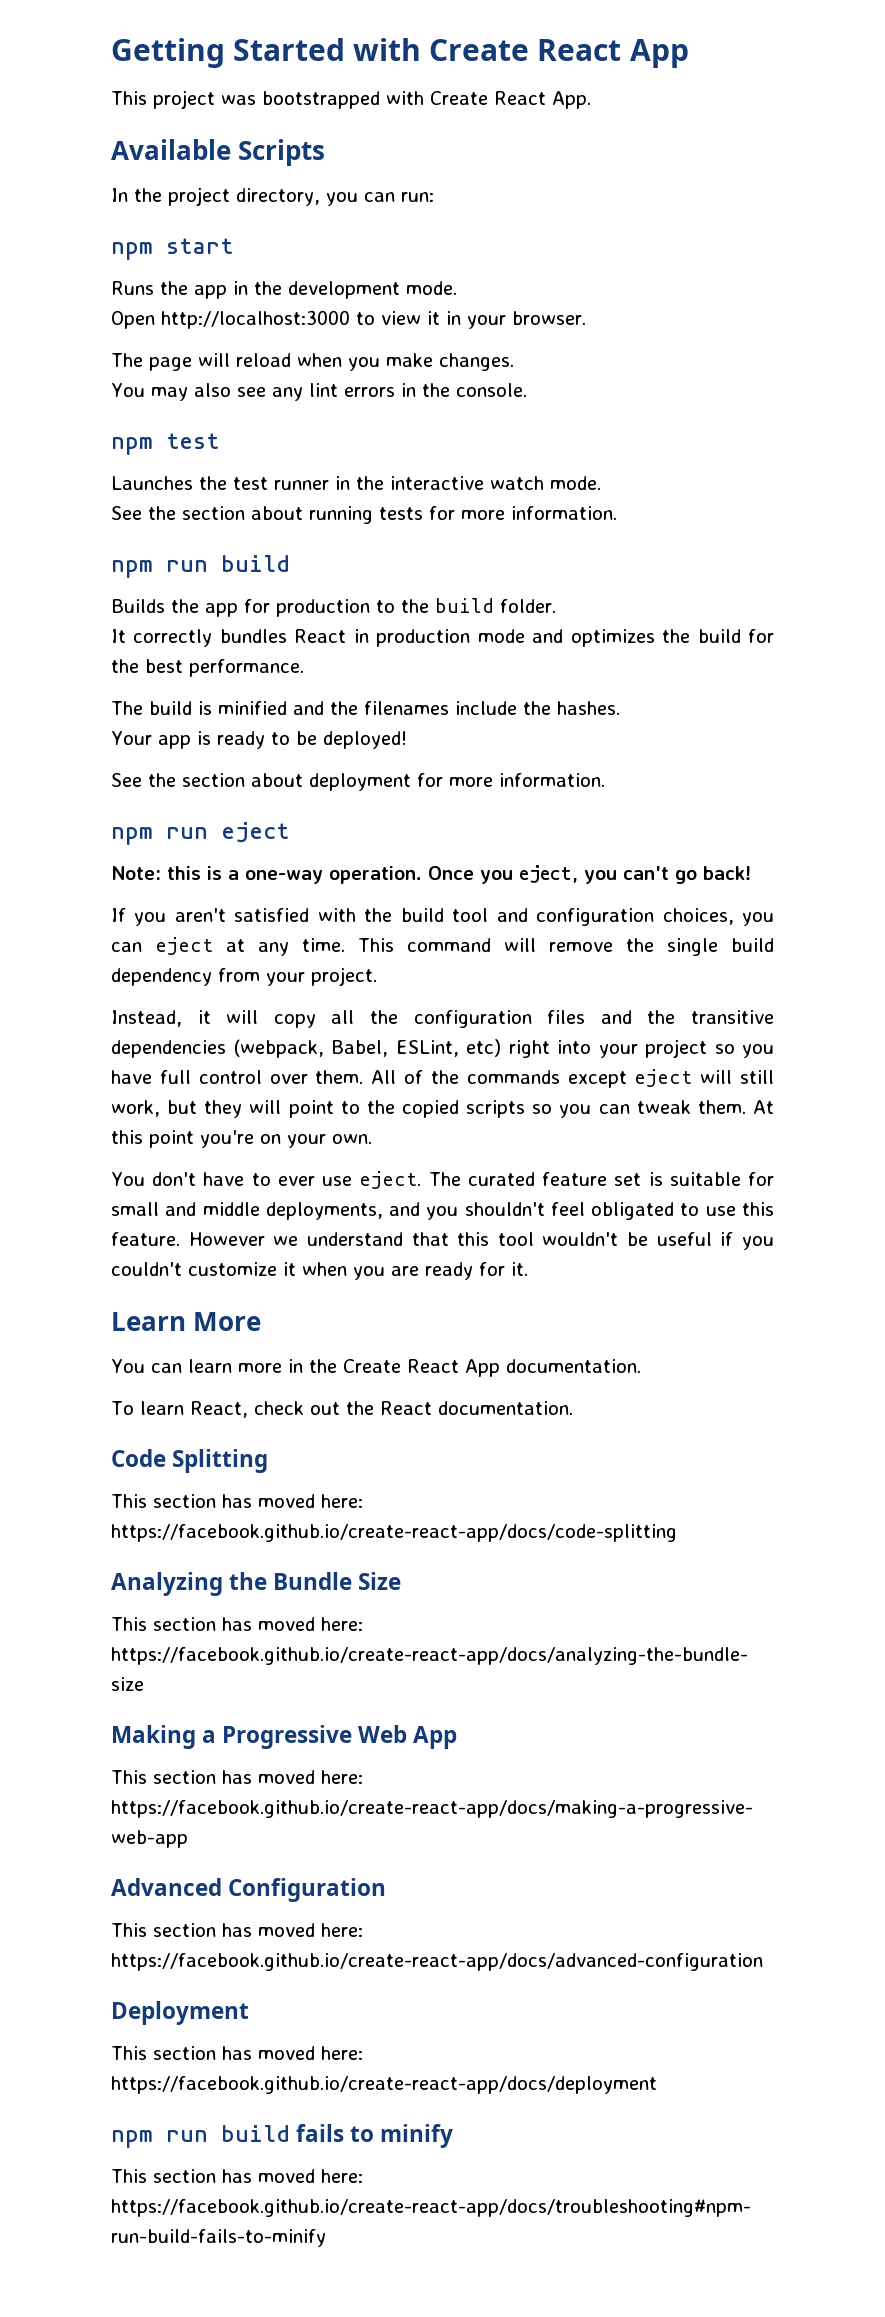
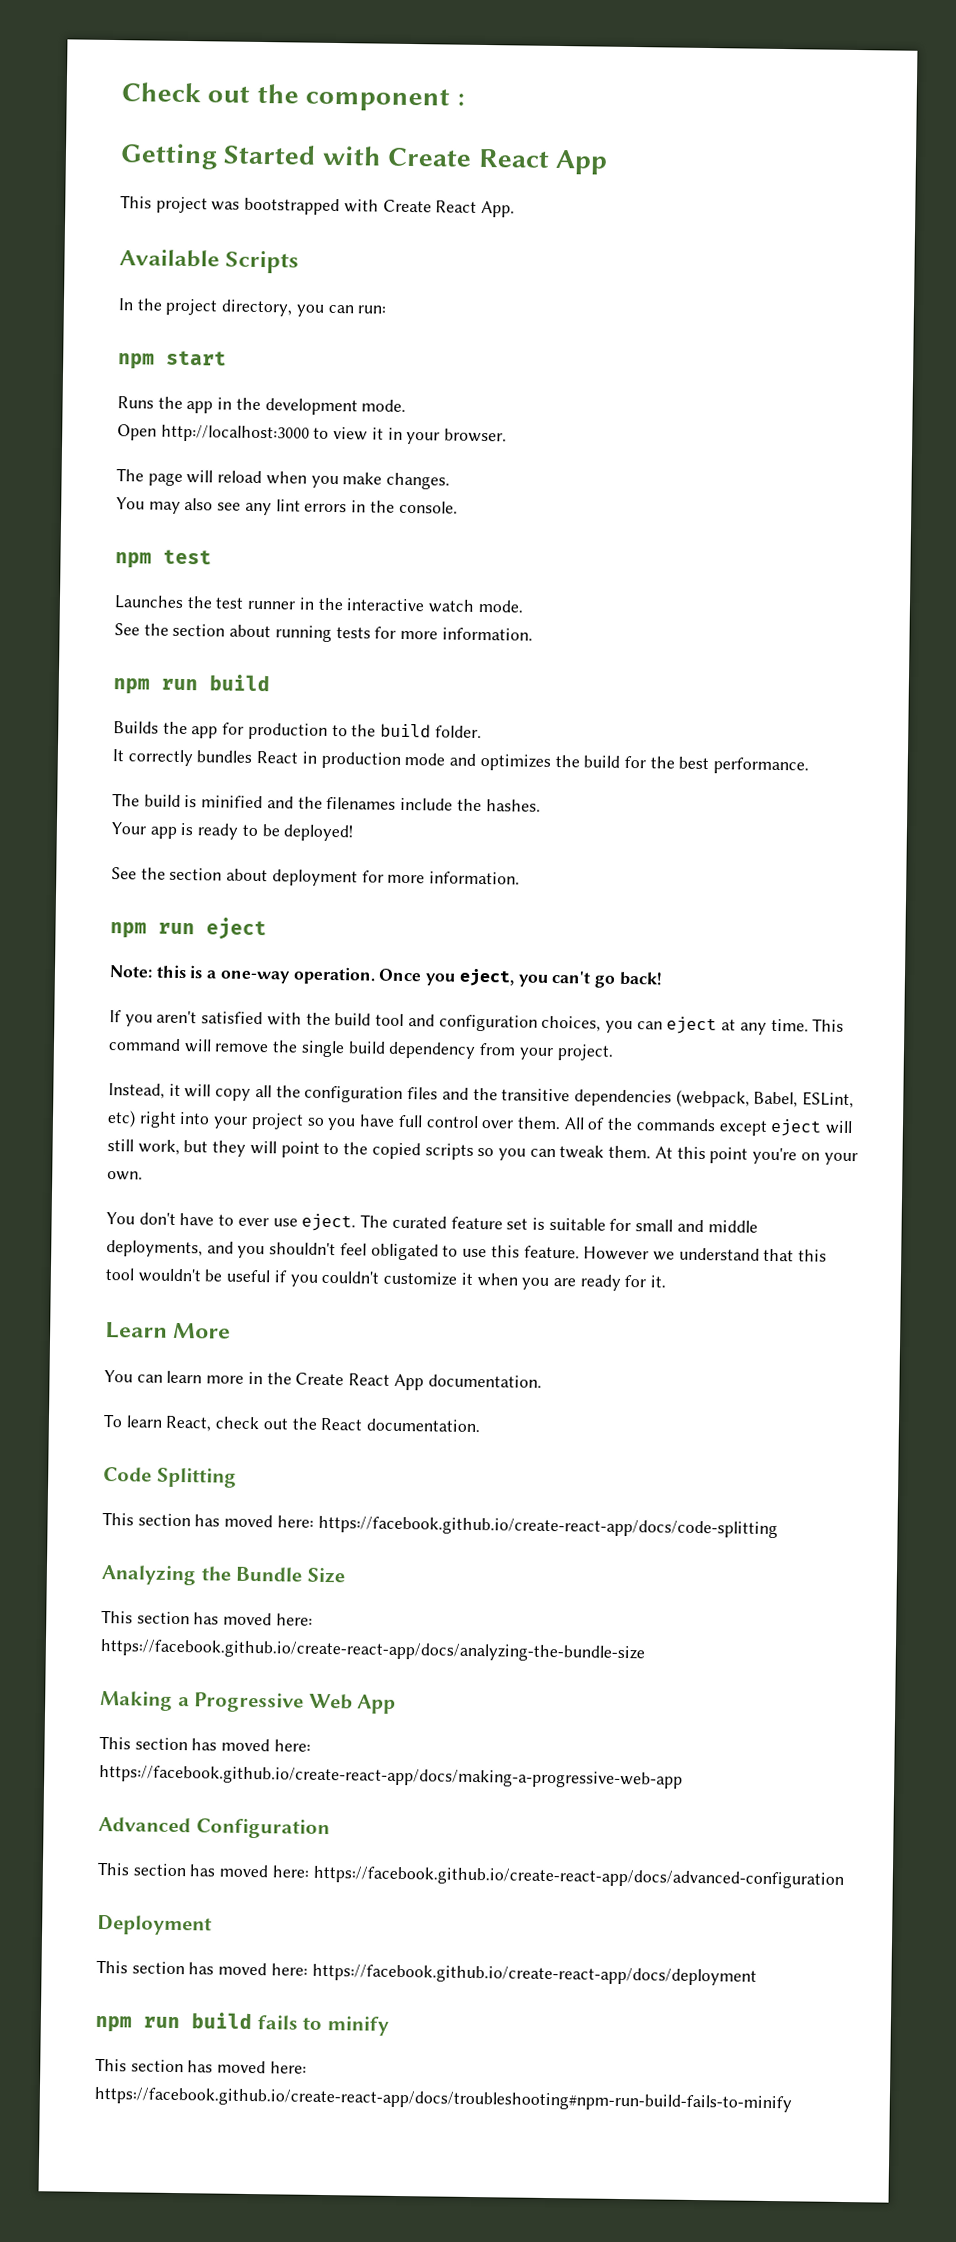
(111, 53) none -> [121,82,465,112] Check out the component : //

